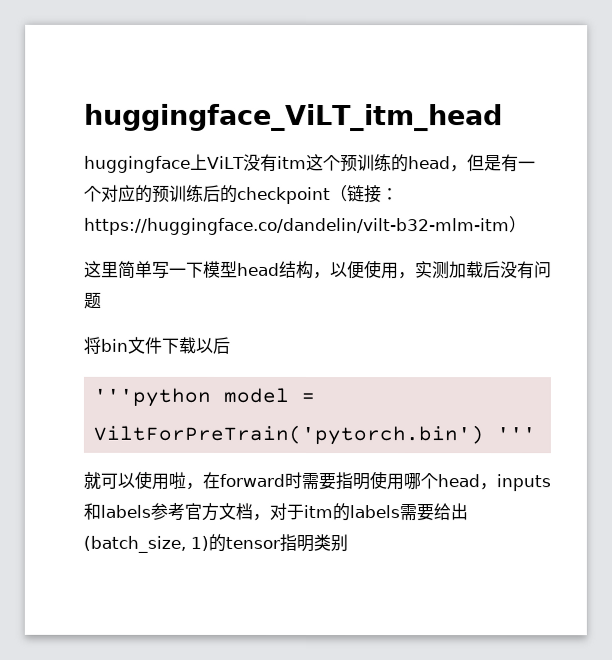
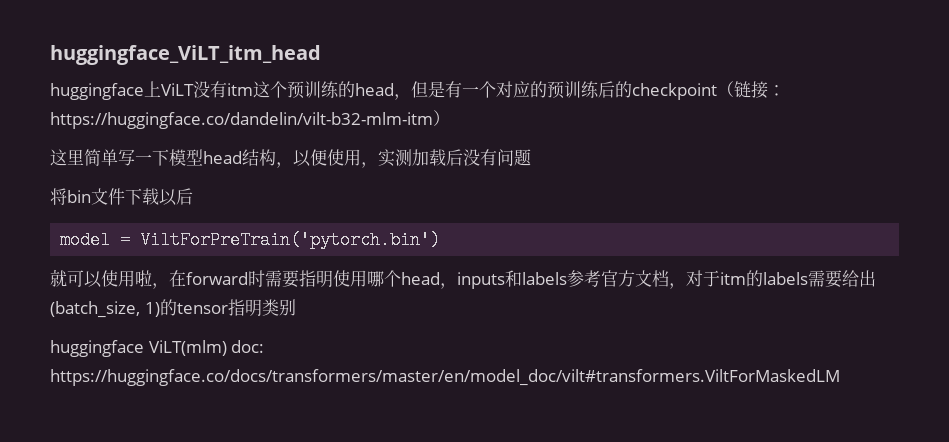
[93,387,212,407] '''python -> (193, 196) none
[496,427,537,441] ''' -> (441, 240) none
(348, 543) none -> [50,340,265,357] [50,369,840,386] // huggingface ViLT(mlm) doc: https://huggingface.co/docs/transformers/master/en/model_doc/vilt#transformers.ViltForMaskedLM

